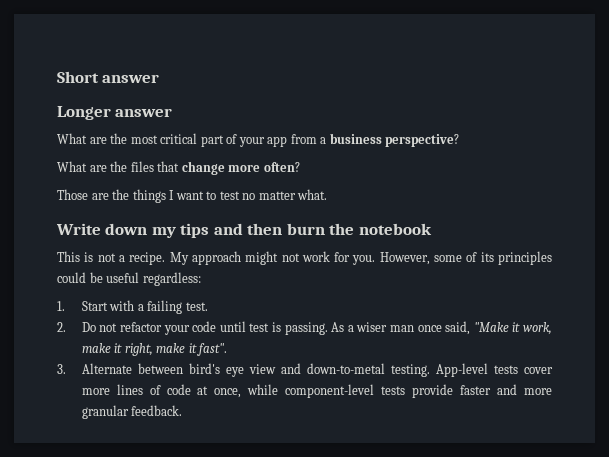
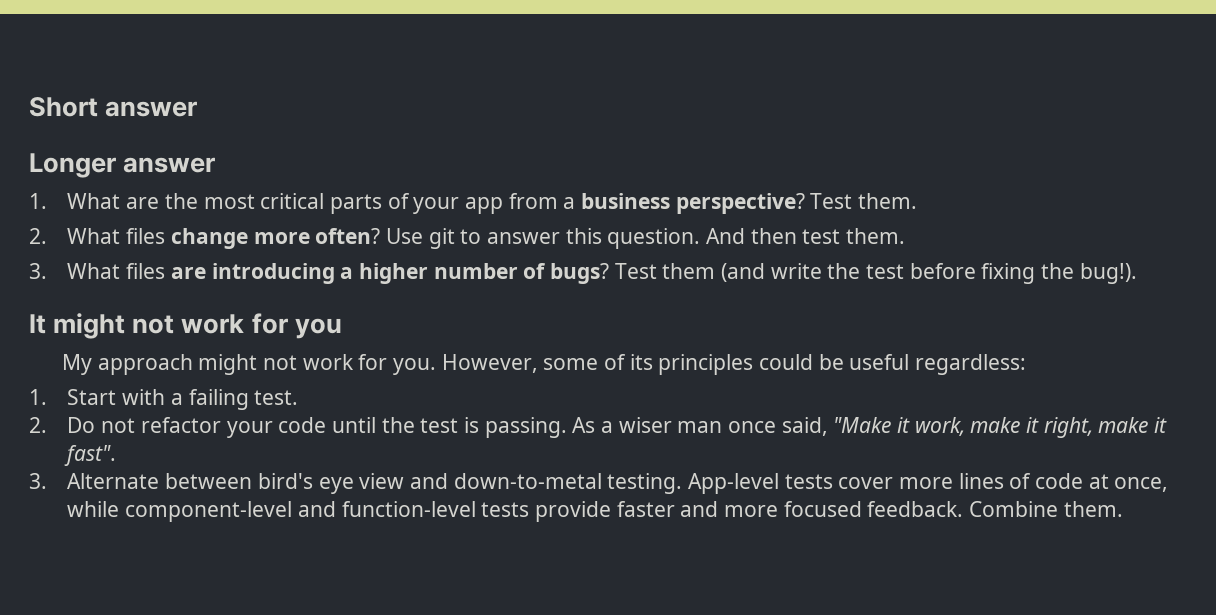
(173, 112) none -> [29,193,47,209] 1.
[200,135,224,147] part -> [329,194,382,214] parts
[57,161,300,175] [57,189,328,203] [56,223,432,238] [57,251,166,265] // What are the files that change more often? // Those are the things I want to test no matter what. // Write down my tips and then burn the notebook // This is not a recipe. -> [810,193,917,209] [29,228,905,249] [29,263,1137,284] [29,313,342,339] Test them. // 2. What files change more often? Use git to answer this question. And then test them. // 3. What files are introducing a higher number of bugs? Test them (and write the test before fixing the bug!). // It might not work for you //
(246, 326) none -> [381,417,415,433] the
(375, 391) none -> [297,501,476,517] and function-level
[81,405,183,419] granular feedback. -> [783,501,1123,517] focused feedback. Combine them.

